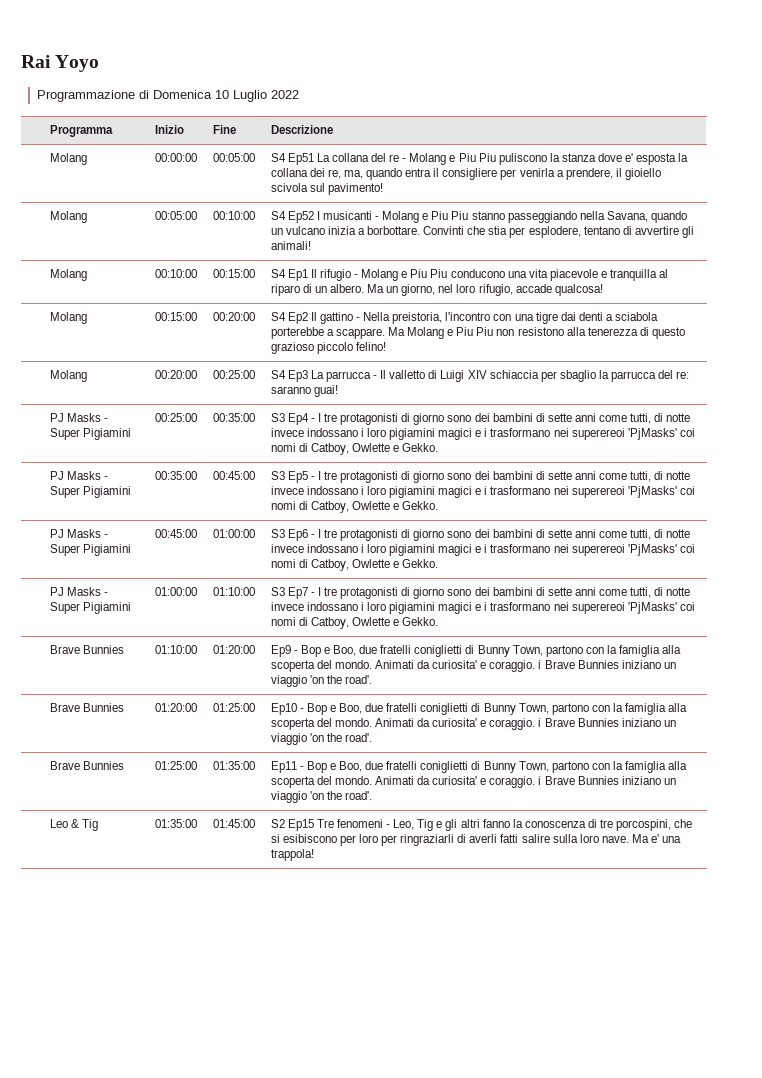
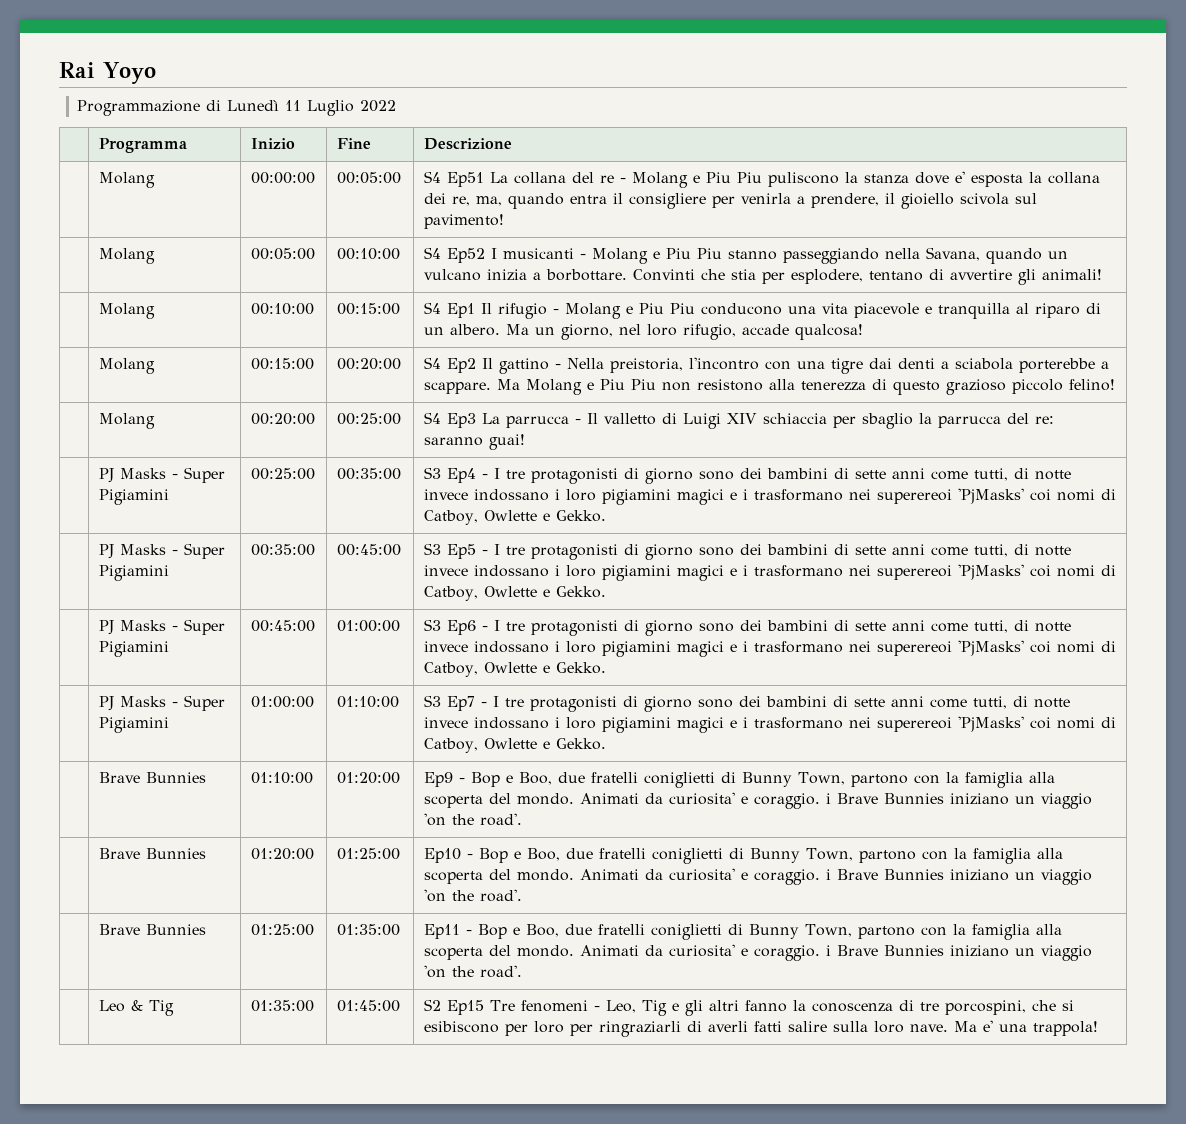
[152,90,229,99] Domenica 10 -> [227,100,302,111] Lunedì 11

